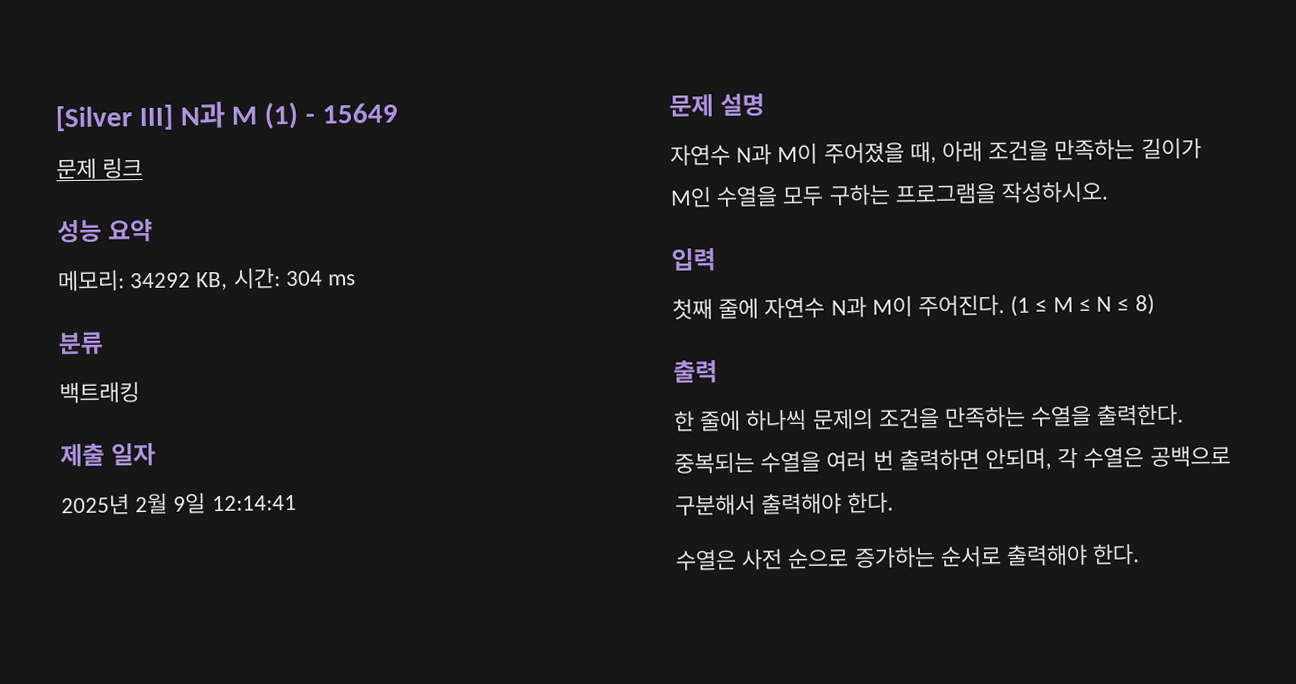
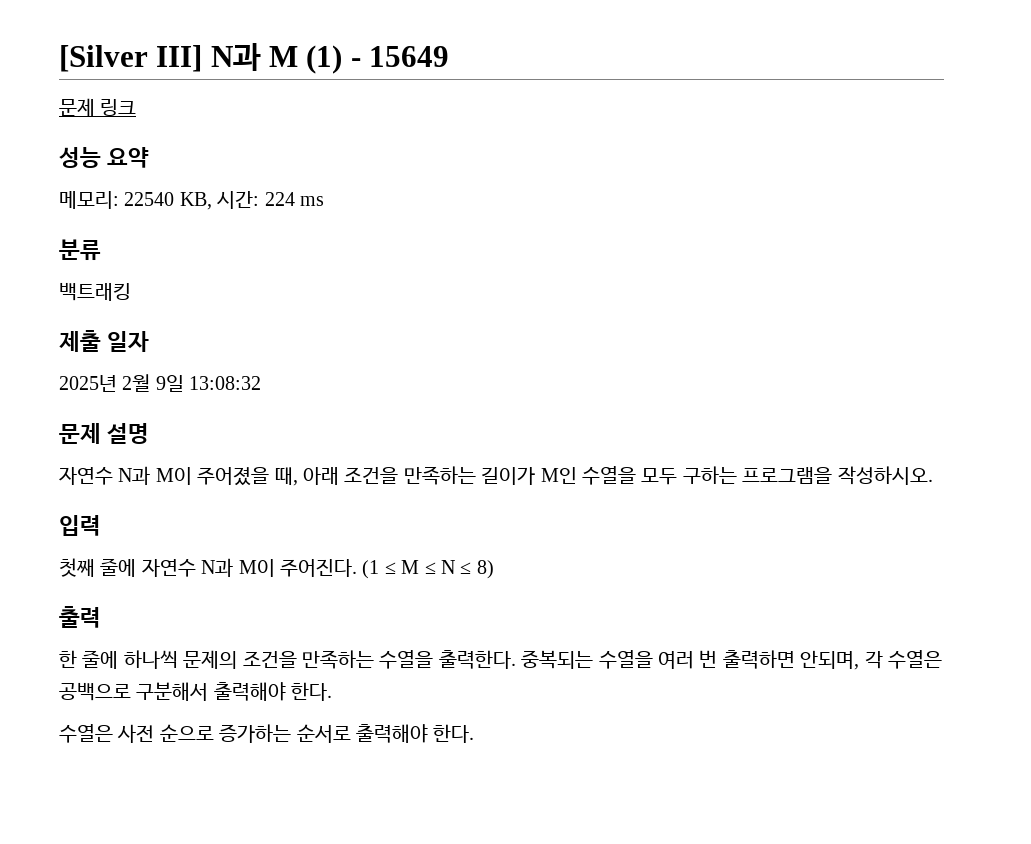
[129,272,192,289] 34292 -> [124,192,175,206] 22540
[284,270,323,287] 304 -> [264,192,295,206] 224
[211,494,297,512] 12:14:41 -> [189,376,262,390] 13:08:32

